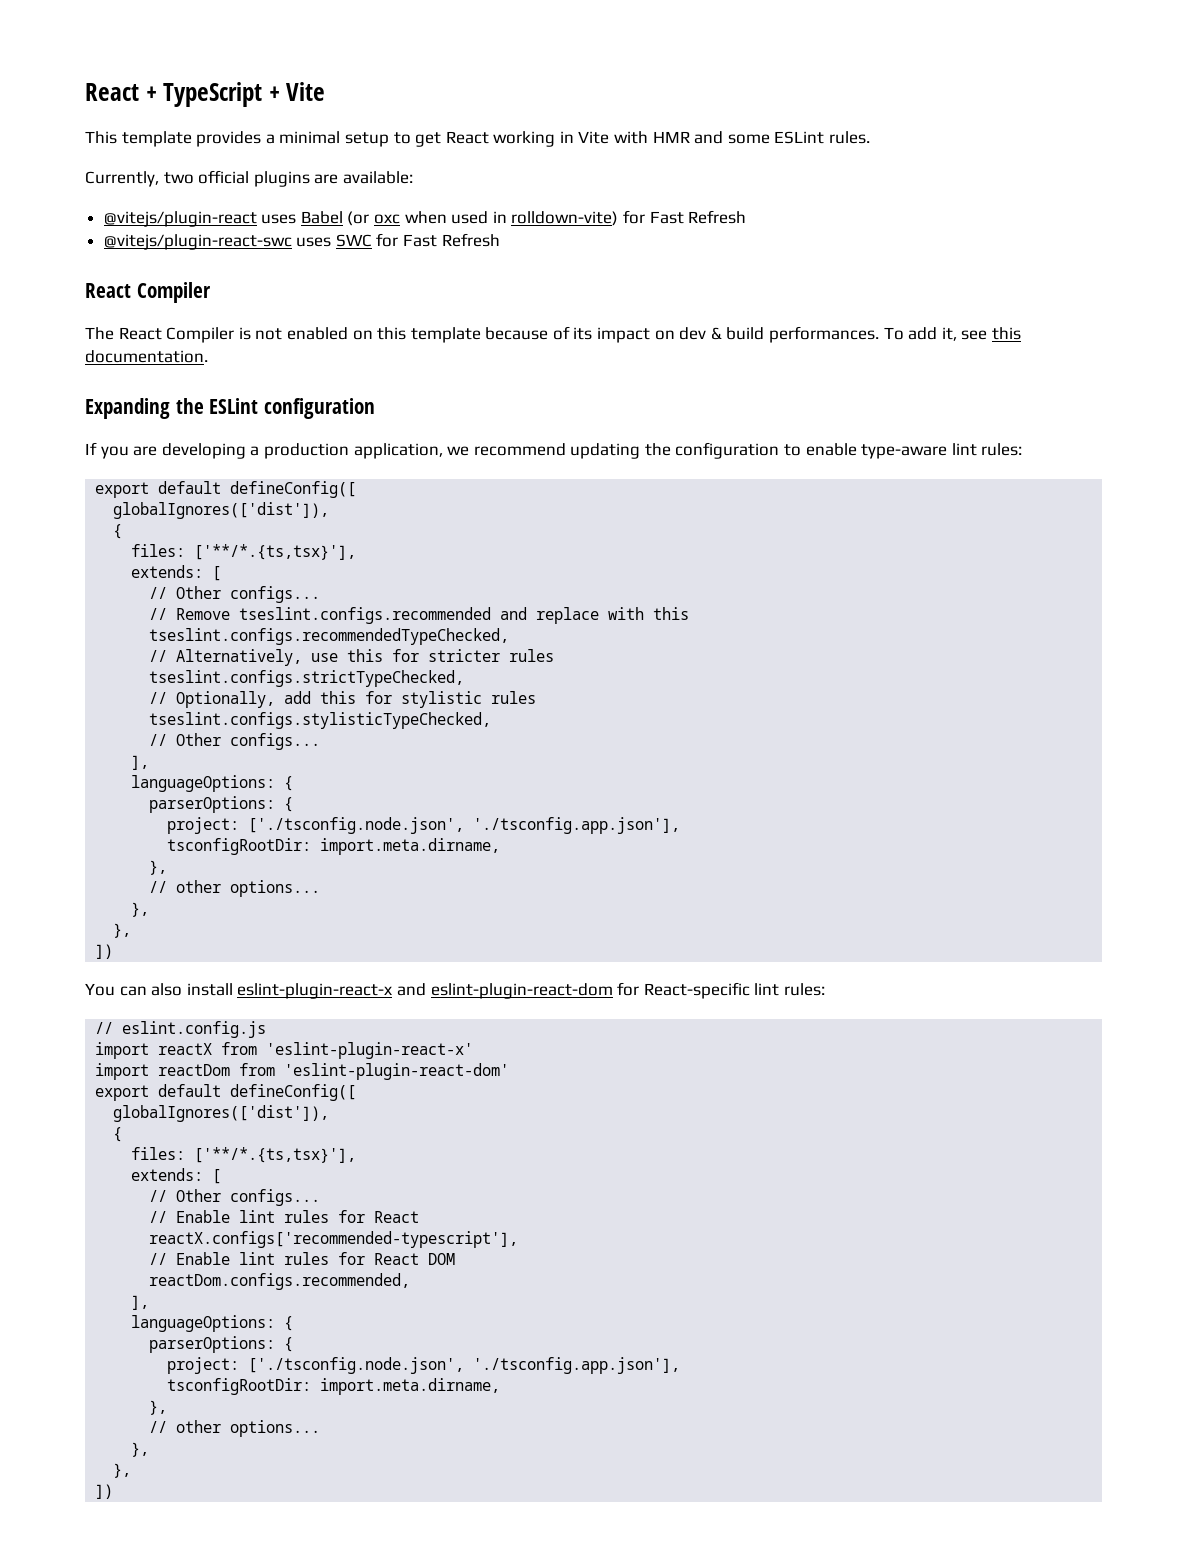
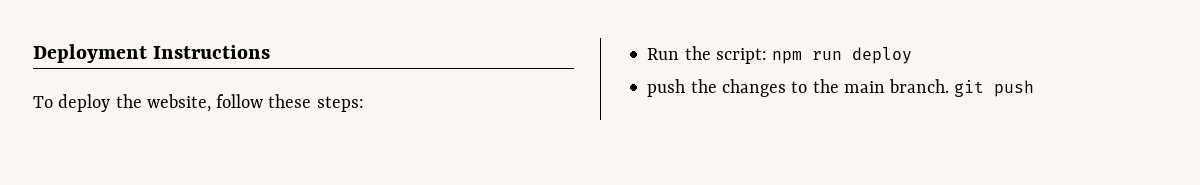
[85,82,326,107] [85,131,871,147] [85,170,413,187] [103,210,747,227] [103,233,500,250] [85,282,211,303] [85,326,1021,343] [85,350,208,363] [85,398,376,419] [85,442,1023,459] [95,481,357,498] [113,502,330,519] [113,524,123,539] [131,544,357,560] [131,565,222,581] [149,586,321,603] [149,607,690,624] [149,628,510,645] [149,649,555,666] [149,670,465,687] [149,691,537,708] [149,712,492,729] [149,733,321,750] [131,755,150,770] [131,775,294,792] [149,796,294,813] [167,817,681,834] [167,838,501,855] [149,860,168,875] [149,880,321,897] [131,902,150,917] [113,923,132,938] [95,944,114,959] [85,982,825,999] [95,1021,267,1038] [95,1042,474,1059] [95,1063,510,1080] [95,1084,357,1101] [113,1105,330,1122] [113,1127,123,1142] [131,1147,357,1163] [131,1168,222,1184] [149,1189,321,1206] [149,1210,420,1223] [149,1231,519,1248] [149,1252,456,1265] [149,1273,411,1290] [131,1295,150,1310] [131,1315,294,1332] [149,1336,294,1353] [167,1357,681,1374] [167,1378,501,1395] [149,1400,168,1415] [149,1420,321,1437] [131,1442,150,1457] [113,1463,132,1478] [95,1484,114,1499] React + TypeScript + Vite // This template provides a minimal setup to get React working in Vite with HMR and some ESLint rules. // Currently, two official plugins are available: // @vitejs/plugin-react uses Babel (or oxc when used in rolldown-vite) for Fast Refresh // @vitejs/plugin-react-swc uses SWC for Fast Refresh // React Compiler // The React Compiler is not enabled on this template because of its impact on dev & build performances. To add it, see this documentation. // Expanding the ESLint configuration // If you are developing a production application, we recommend updating the configuration to enable type-aware lint rules: // export default defineConfig([ // globalIgnores(['dist']), // { // files: ['**/*.{ts,tsx}'], // extends: [ // // Other configs... // // Remove tseslint.configs.recommended and replace with this // tseslint.configs.recommendedTypeChecked, // // Alternatively, use this for stricter rules // tseslint.configs.strictTypeChecked, // // Optionally, add this for stylistic rules // tseslint.configs.stylisticTypeChecked, // // Other configs... // ], // languageOptions: { // parserOptions: { // project: ['./tsconfig.node.json', './tsconfig.app.json'], // tsconfigRootDir: import.meta.dirname, // }, // // other options... // }, // }, // ]) // You can also install eslint-plugin-react-x and eslint-plugin-react-dom for React-specific lint rules: // // eslint.config.js // import reactX from 'eslint-plugin-react-x' // import reactDom from 'eslint-plugin-react-dom' // export default defineConfig([ // globalIgnores(['dist']), // { // files: ['**/*.{ts,tsx}'], // extends: [ // // Other configs... // // Enable lint rules for React // reactX.configs['recommended-typescript'], // // Enable lint rules for React DOM // reactDom.configs.recommended, // ], // languageOptions: { // parserOptions: { // project: ['./tsconfig.node.json', './tsconfig.app.json'], // tsconfigRootDir: import.meta.dirname, // }, // // other options... // }, // }, // ]) -> [33,44,271,63] [33,94,364,112] [647,46,913,64] [647,79,1035,97] Deployment Instructions // To deploy the website, follow these steps: // Run the script: npm run deploy // push the changes to the main branch. git push

